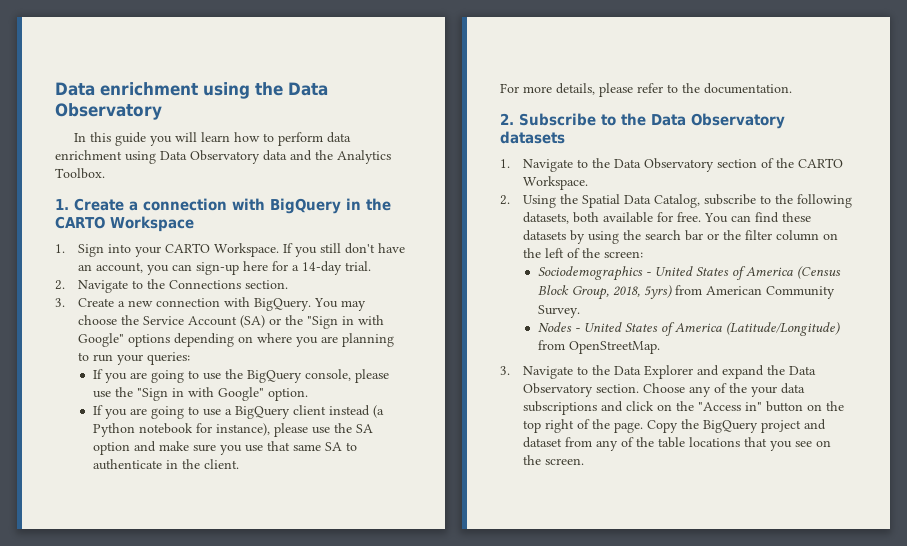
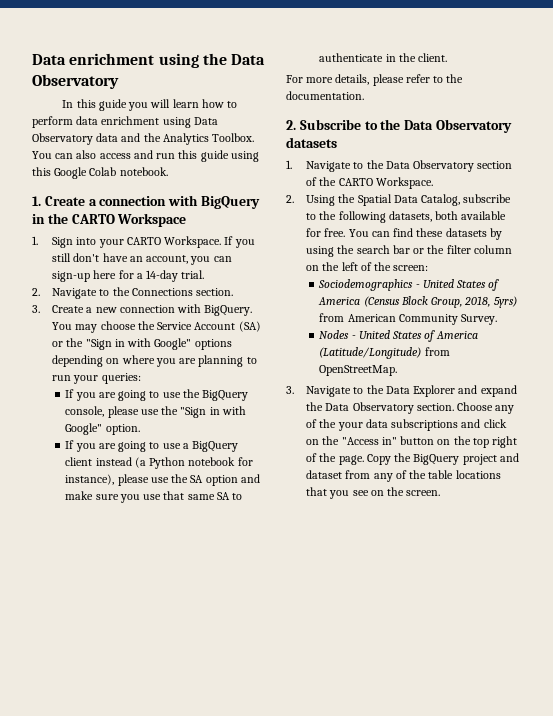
(105, 173) none -> [32,150,259,162] [32,167,168,179] You can also access and run this guide using this Google Colab notebook.

